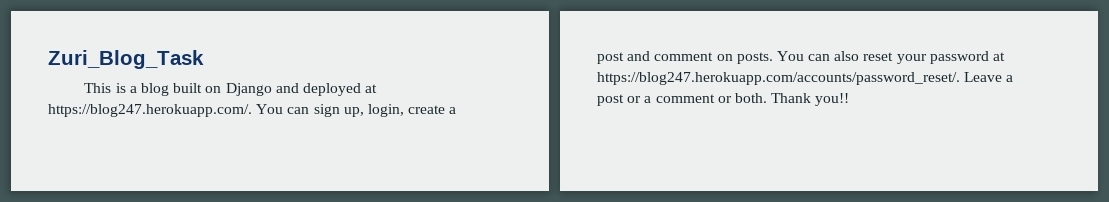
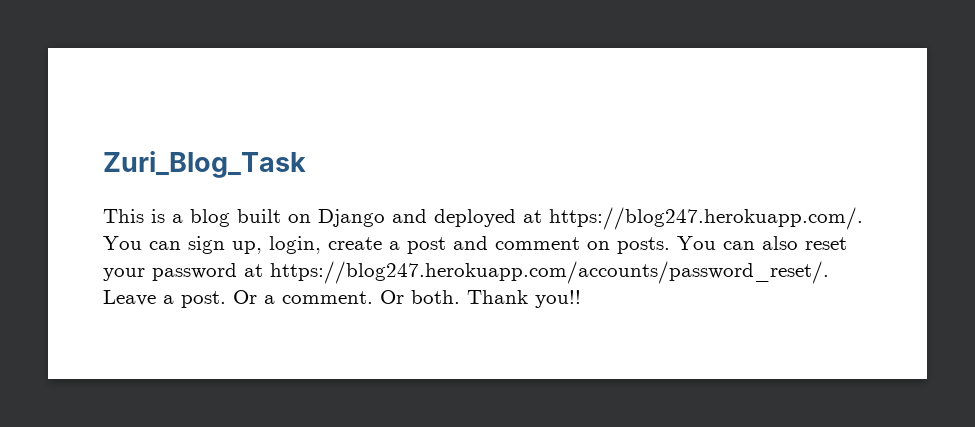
[597,94,732,106] post or a comment or -> [181,290,404,308] post. Or a comment. Or

